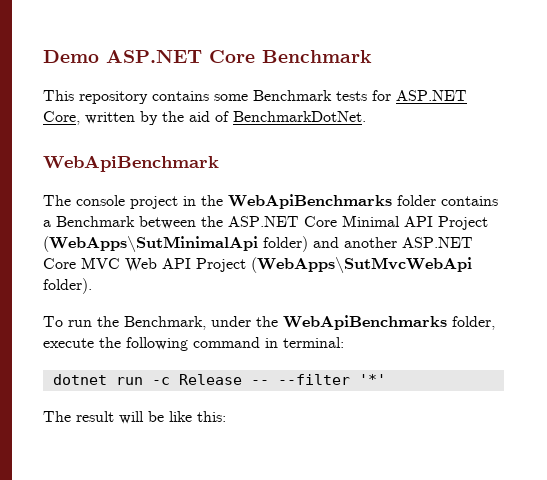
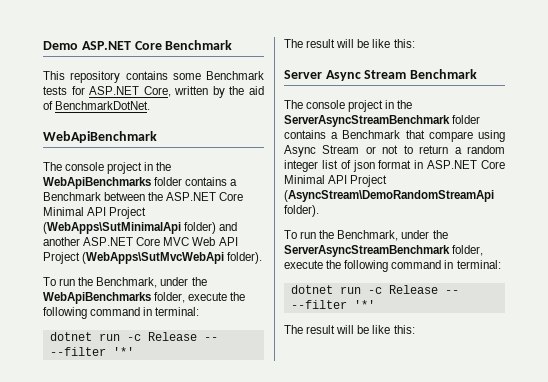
(226, 416) none -> [284,69,477,81] [284,100,413,112] [284,115,481,127] [284,130,505,142] [284,145,505,157] [284,160,505,172] [284,175,388,187] [284,190,494,202] [284,205,319,217] [284,230,448,241] [284,245,484,257] [284,260,501,272] [290,285,459,294] [290,300,375,309] [284,325,415,334] // Server Async Stream Benchmark // The console project in the ServerAsyncStreamBenchmark folder contains a Benchmark that compare using Async Stream or not to return a random integer list of json format in ASP.NET Core Minimal API Project (AsyncStream\DemoRandomStreamApi folder). // To run the Benchmark, under the ServerAsyncStreamBenchmark folder, execute the following command in terminal: // dotnet run -c Release -- --filter '*' // The result will be like this:

